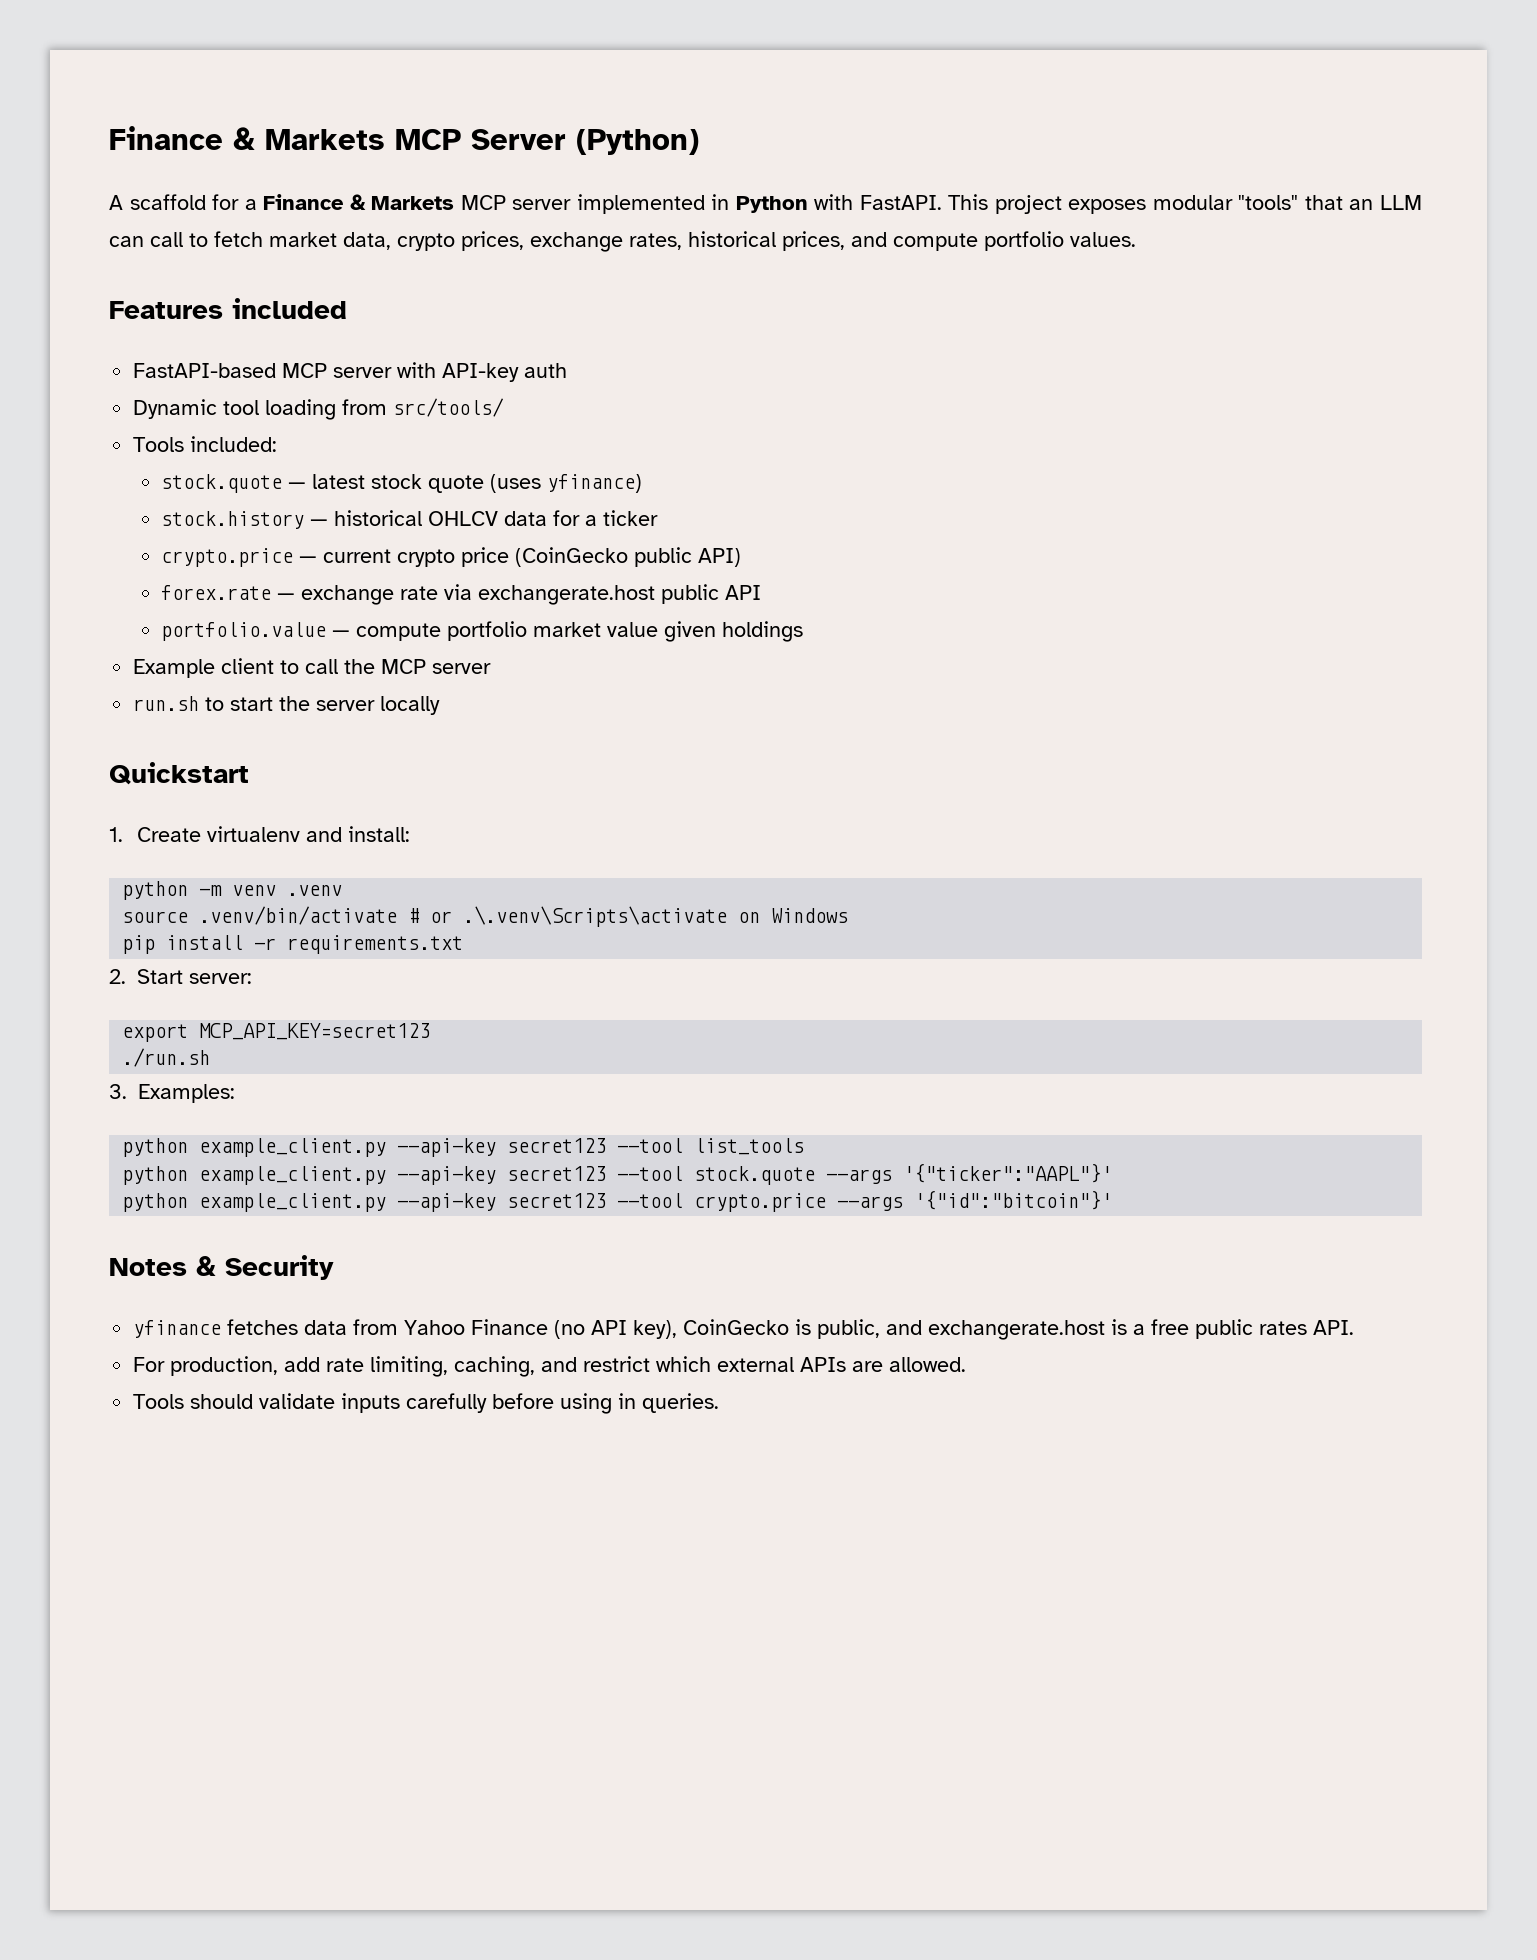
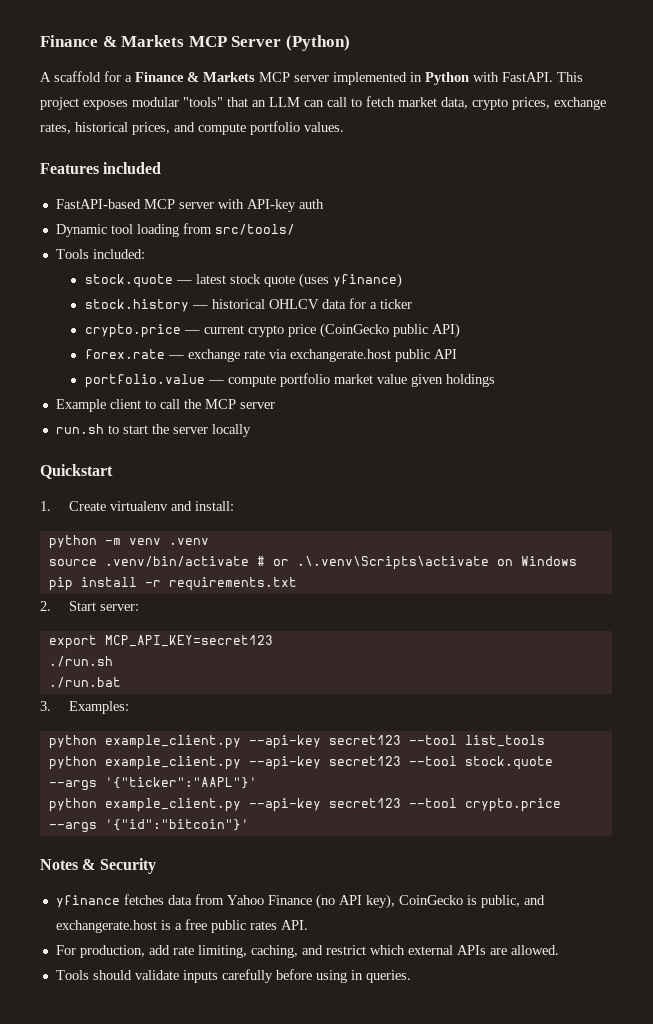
(211, 1057) none -> [48,677,121,688] // ./run.bat

